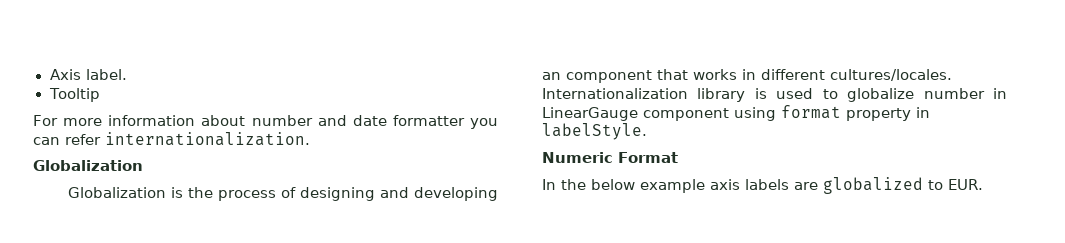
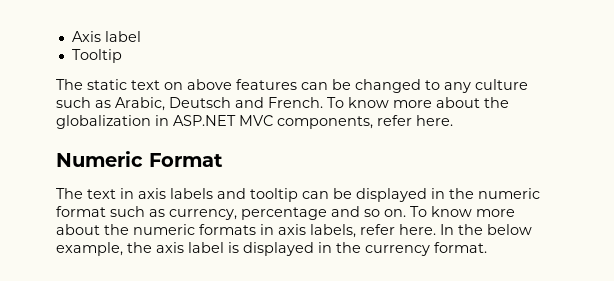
[85,69,127,80] label. -> [104,31,141,42] label
[33,115,498,129] [33,132,310,146] [33,160,143,171] [67,187,498,201] [542,69,952,83] [542,88,1007,102] [542,105,930,121] [542,123,647,140] [542,152,678,163] [542,177,983,194] For more information about number and date formatter you can refer internationalization. // Globalization // Globalization is the process of designing and developing an component that works in different cultures/locales. Internationalization library is used to globalize number in LinearGauge component using format property in labelStyle. // Numeric Format // In the below example axis labels are globalized to EUR. -> [56,79,528,93] [56,97,509,111] [56,115,453,129] [56,151,223,167] [56,188,540,202] [56,206,515,220] [56,224,532,238] [56,242,487,256] The static text on above features can be changed to any culture such as Arabic, Deutsch and French. To know more about the globalization in ASP.NET MVC components, refer here. // Numeric Format // The text in axis labels and tooltip can be displayed in the numeric format such as currency, percentage and so on. To know more about the numeric formats in axis labels, refer here. In the below example, the axis label is displayed in the currency format.

